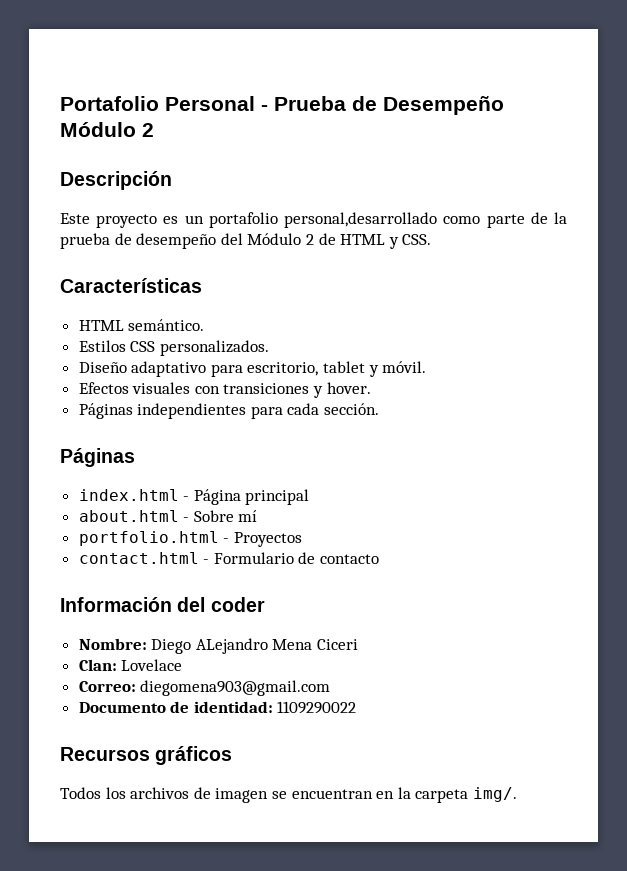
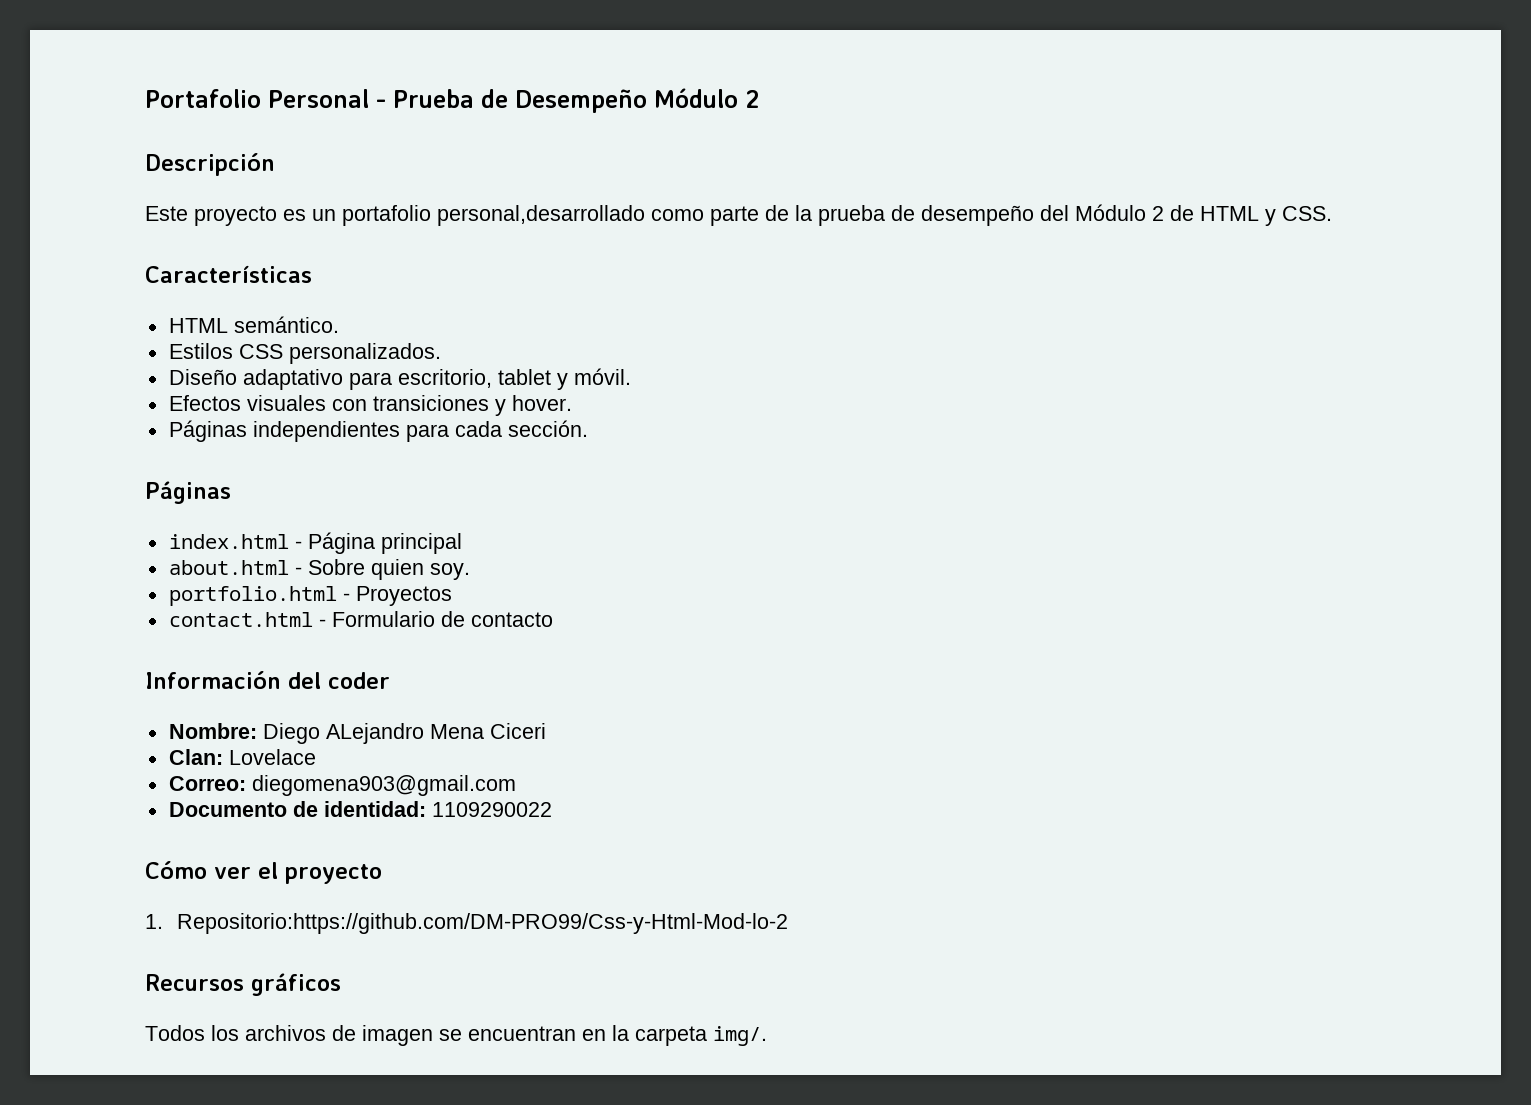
[238,510,258,522] mí -> [370,559,470,580] quien soy.
(357, 707) none -> [145,861,382,884] [145,913,789,934] // Cómo ver el proyecto // 1. Repositorio:https://github.com/DM-PRO99/Css-y-Html-Mod-lo-2

